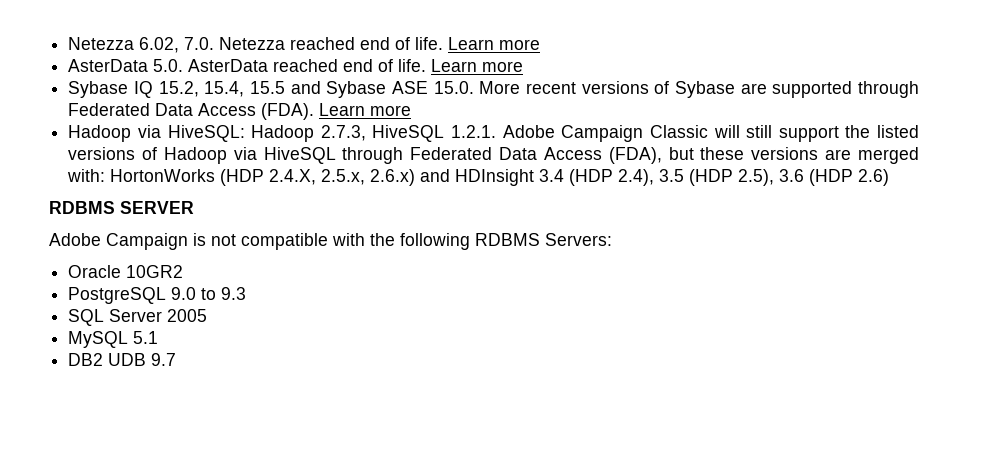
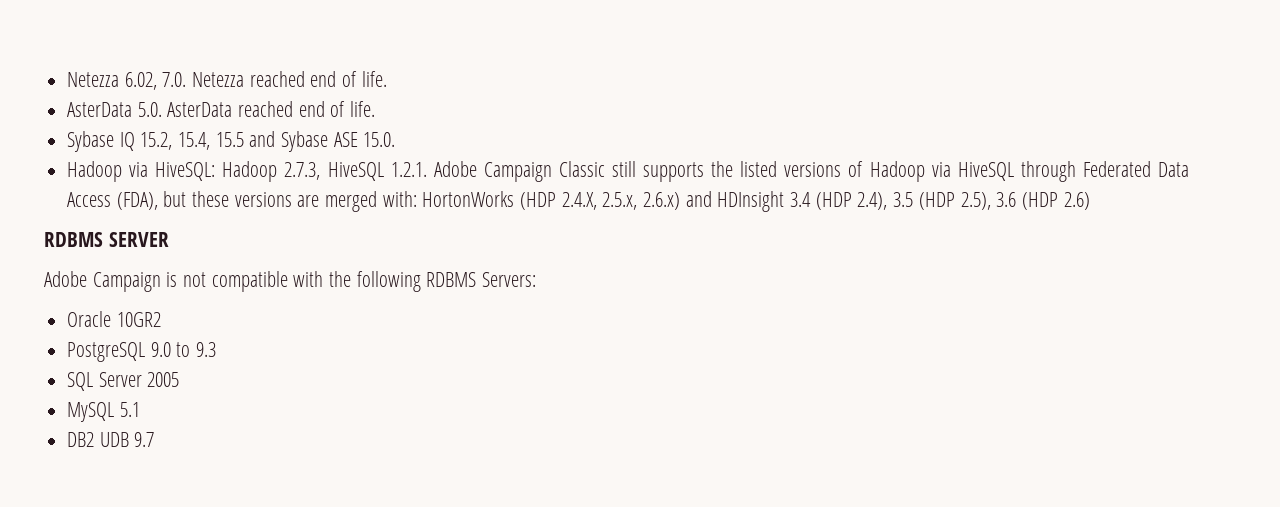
[448,37,541,50] Learn more -> (387, 79) none
[431,59,524,72] Learn more -> (376, 109) none
[479,81,919,98] [68,103,412,120] More recent versions of Sybase are supported through Federated Data Access (FDA). Learn more -> (396, 139) none
[713,125,839,142] will still support -> [612,161,705,182] still supports

